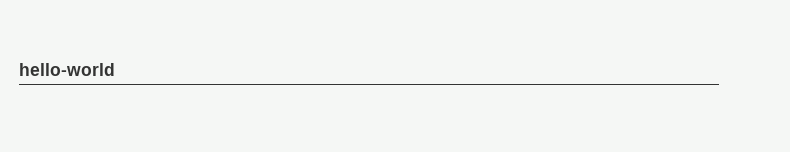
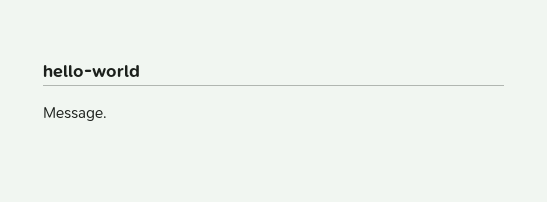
(115, 69) none -> [43,107,107,121] // Message.

